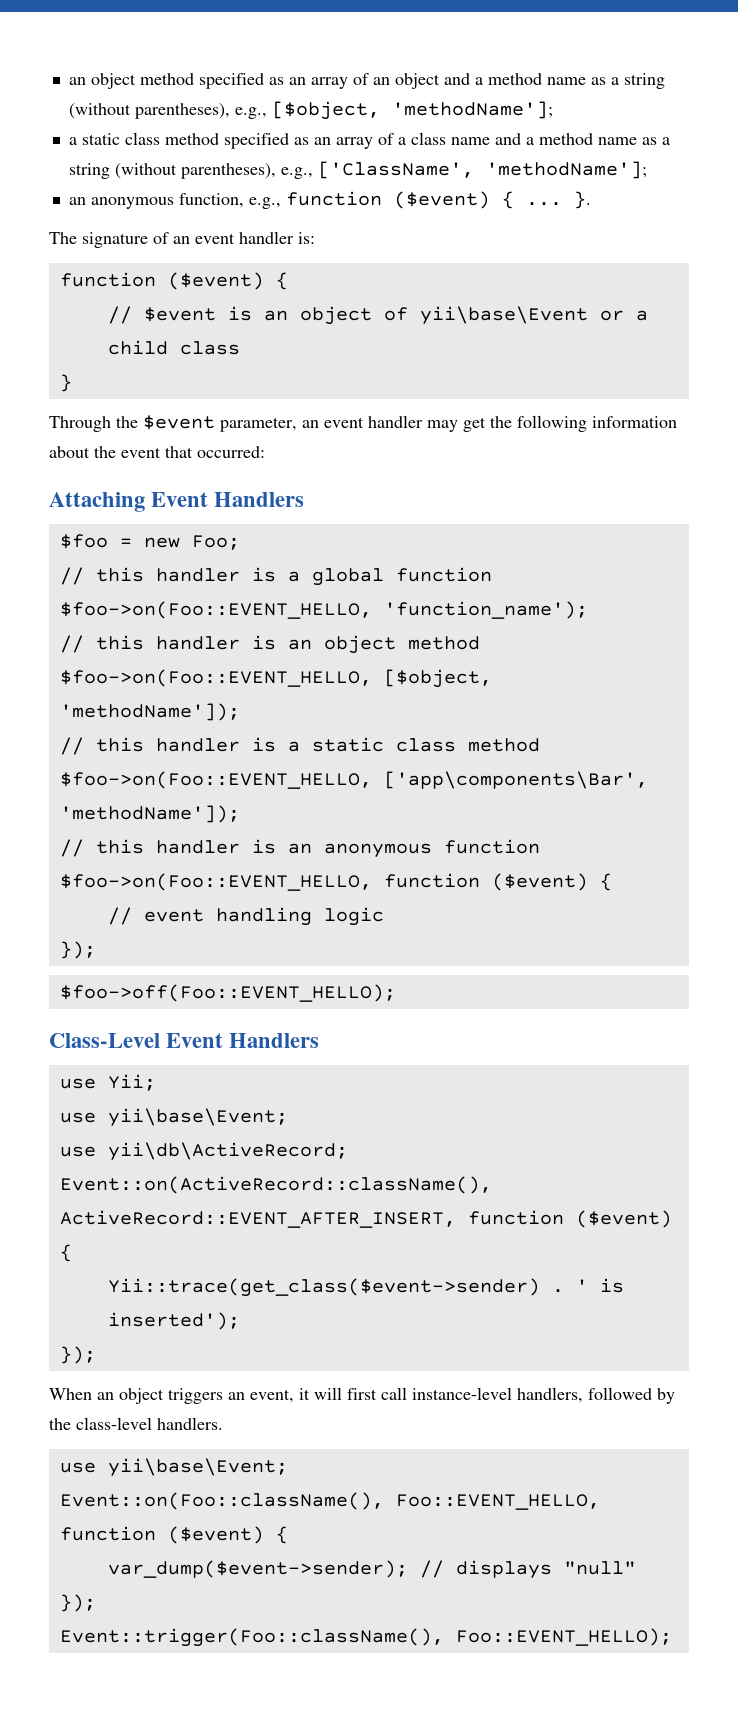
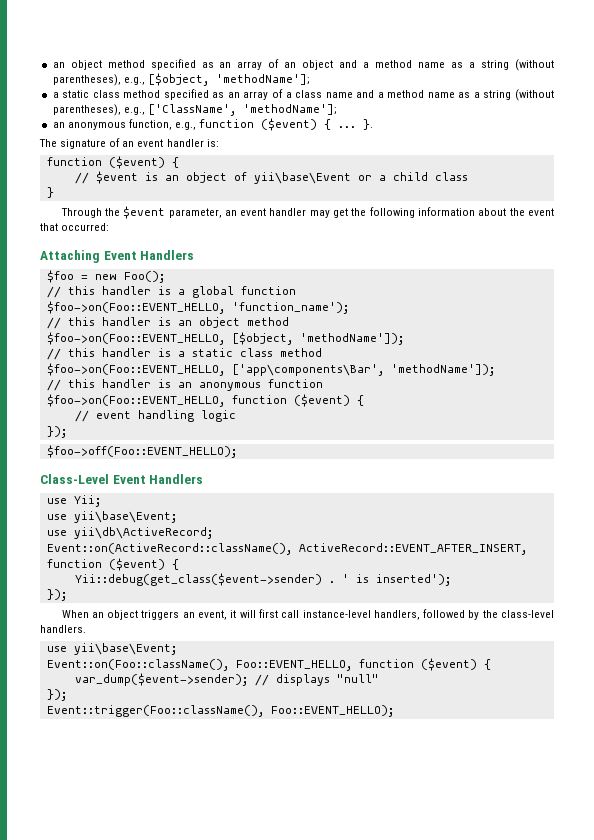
[191,535,240,550] Foo; -> [123,271,165,283] Foo();
[107,1278,540,1297] Yii::trace(get_class($event->sender) -> [74,573,322,586] Yii::debug(get_class($event->sender)

